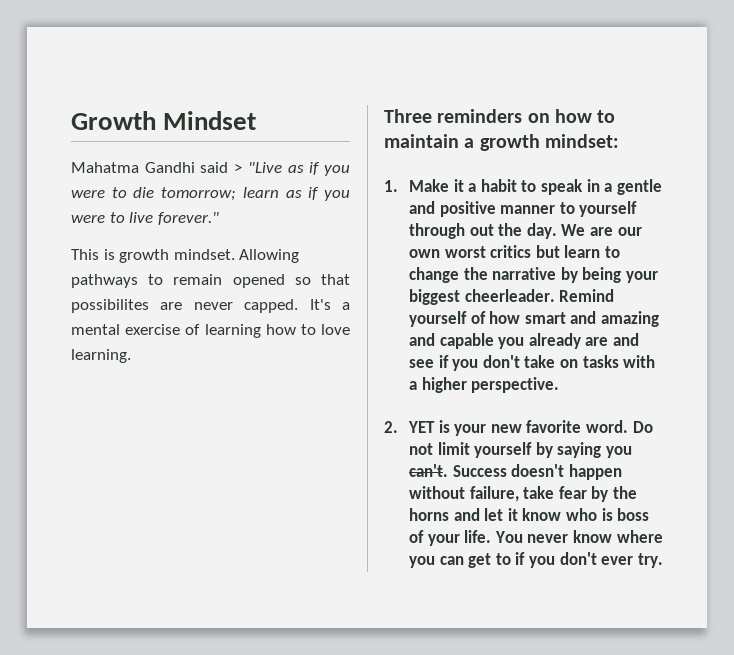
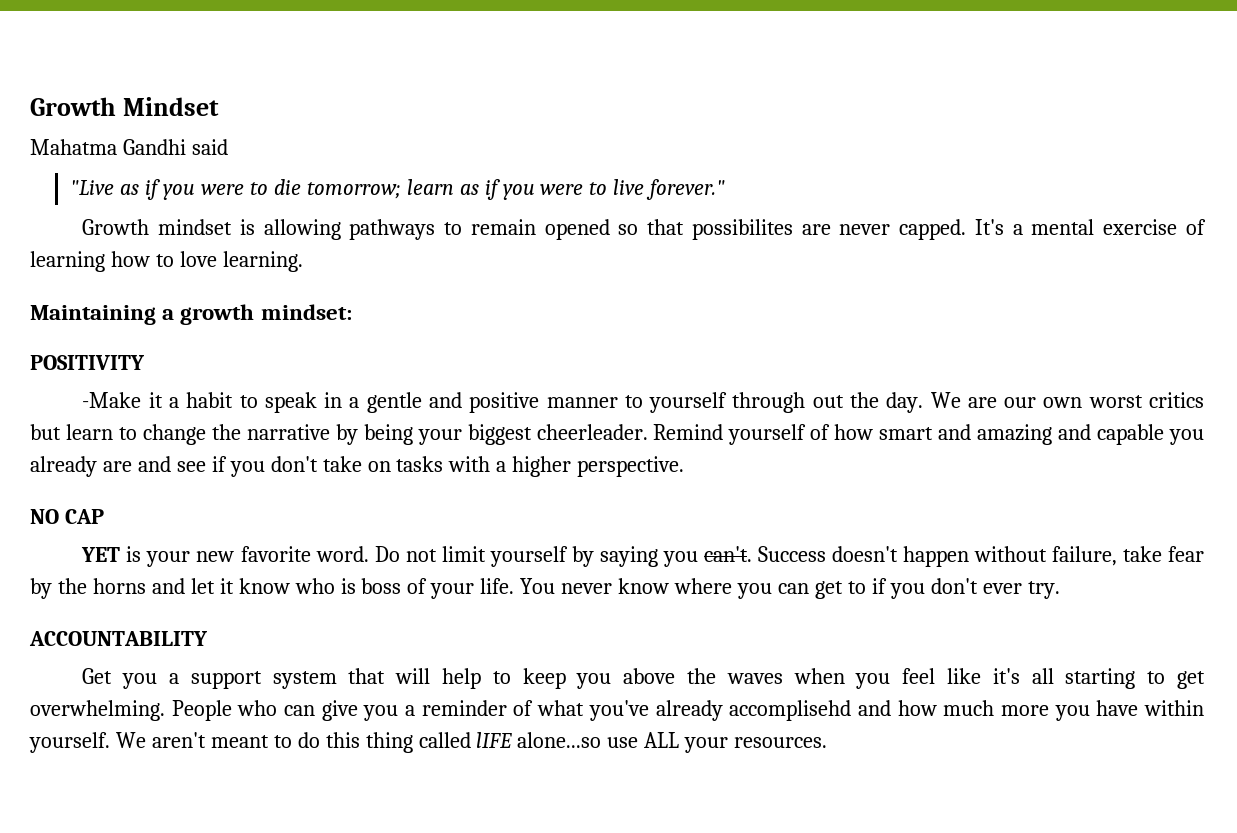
[234,164,243,173] > -> (228, 147) //
[71,249,300,263] This is growth mindset. Allowing -> [82,219,341,240] Growth mindset is allowing
[384,109,616,123] [384,134,459,148] Three reminders on how to maintain -> [30,305,156,325] Maintaining
[384,179,450,192] 1. Make -> [30,355,145,370] [82,392,142,408] POSITIVITY // -Make
[384,421,398,433] 2. -> [30,509,104,524] NO CAP //
(663, 560) none -> [29,631,208,646] [82,668,1206,689] [30,700,1205,721] [29,732,828,753] // ACCOUNTABILITY // Get you a support system that will help to keep you above the waves when you feel like it's all starting to get overwhelming. People who can give you a reminder of what you've already accomplisehd and how much more you have within yourself. We aren't meant to do this thing called lIFE alone...so use ALL your resources.

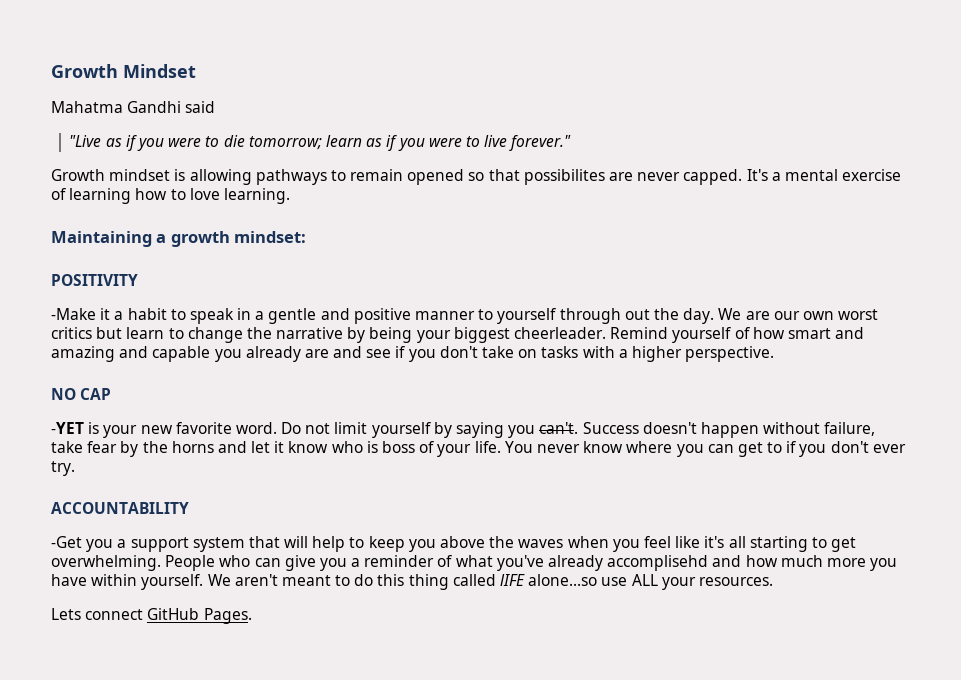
[81,547,121,562] YET -> [51,422,84,434] -YET
[82,668,113,684] Get -> [51,536,82,548] -Get
(828, 742) none -> [51,608,252,624] // Lets connect GitHub Pages.

